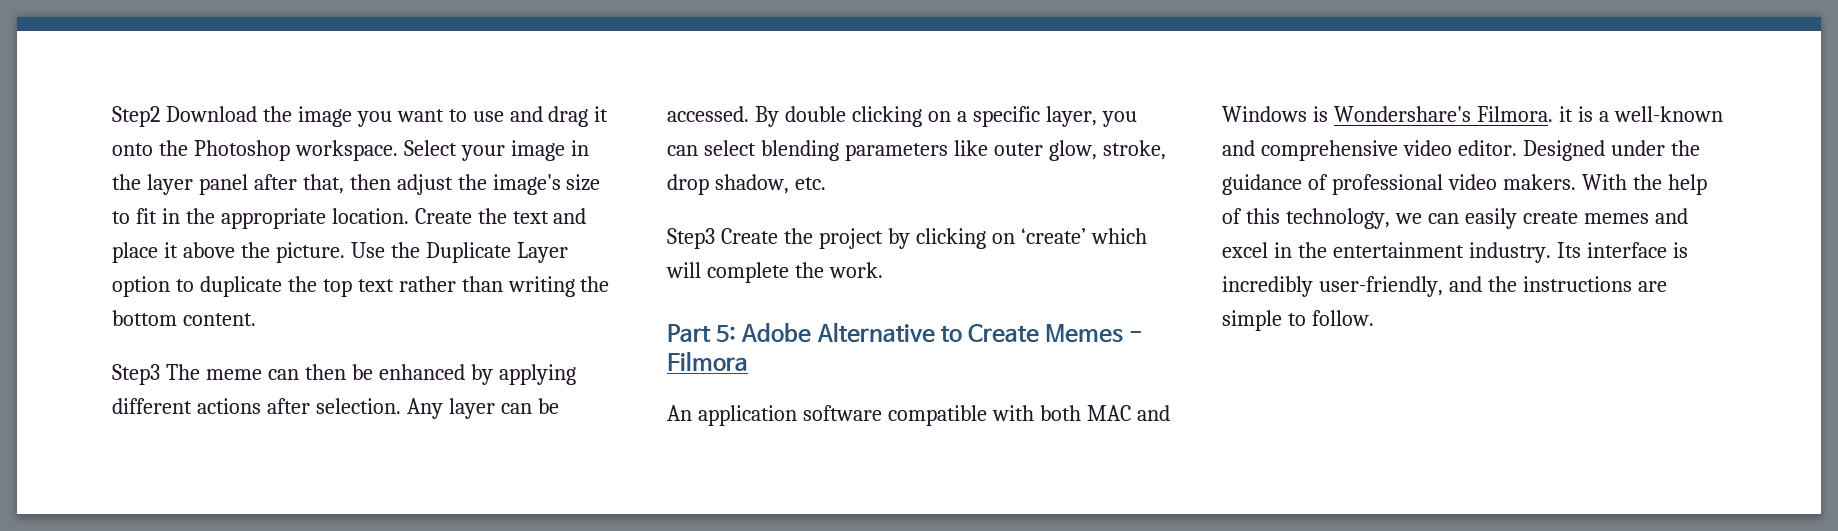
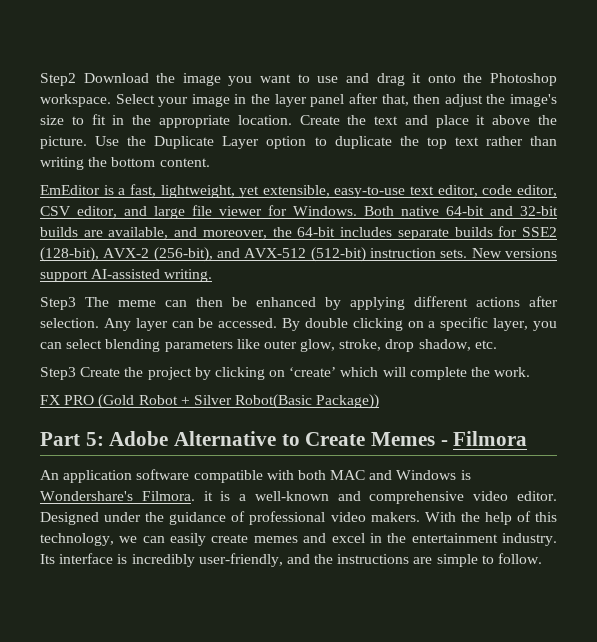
(256, 319) none -> [40,184,557,198] [40,205,558,219] [40,226,557,240] [40,247,557,262] [40,269,213,282] // EmEditor is a fast, lightweight, yet extensible, easy-to-use text editor, code editor, CSV editor, and large file viewer for Windows. Both native 64-bit and 32-bit builds are available, and moreover, the 64-bit includes separate builds for SSE2 (128-bit), AVX-2 (256-bit), and AVX-512 (512-bit) instruction sets. New versions support AI-assisted writing.
(883, 270) none -> [40,394,380,409] // FX PRO (Gold Robot + Silver Robot(Basic Package))

